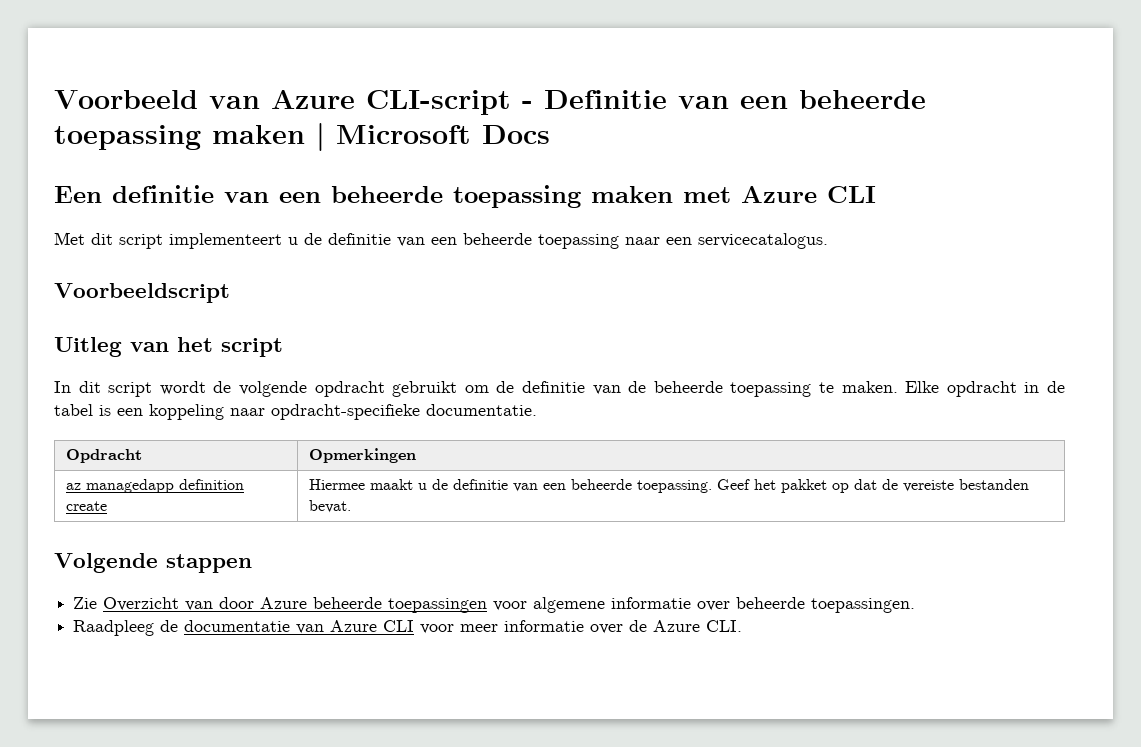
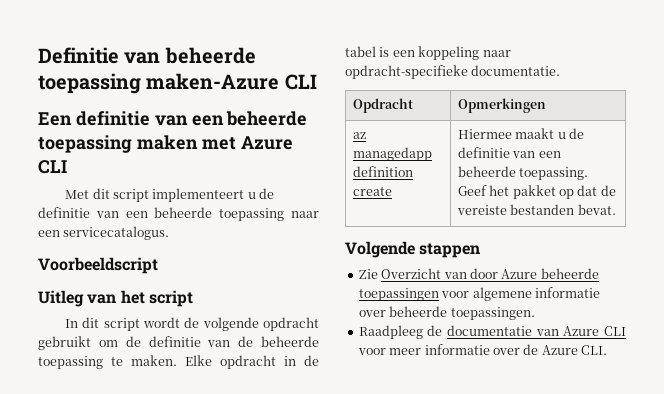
[54,90,533,115] Voorbeeld van Azure CLI-script - -> (38, 55) none
[740,90,926,109] [54,123,550,151] een beheerde toepassing maken | Microsoft Docs -> [164,47,256,64] [38,73,317,94] beheerde toepassing maken-Azure CLI

